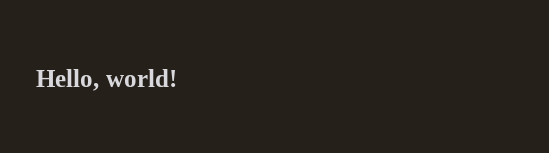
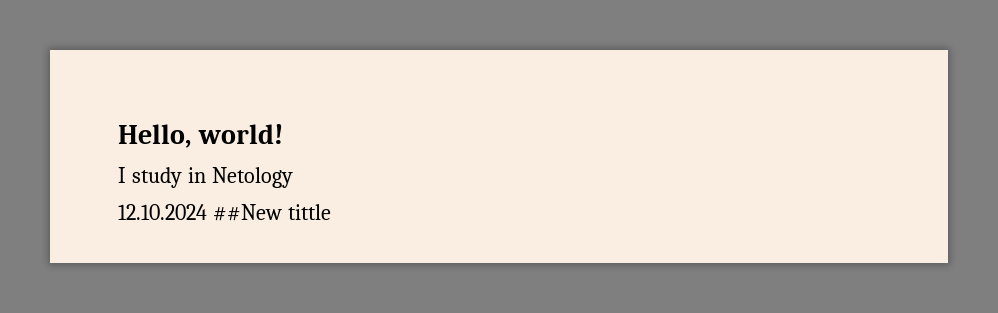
(177, 78) none -> [118,167,293,188] [118,204,331,221] // I study in Netology // 12.10.2024 ##New tittle

